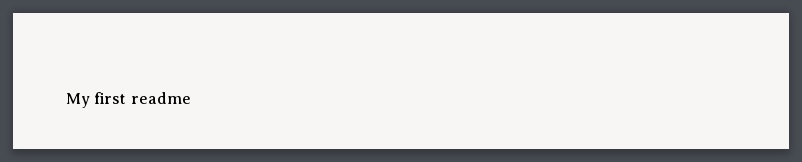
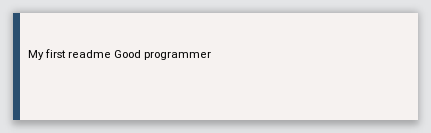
(191, 98) none -> [114,50,212,60] Good programmer

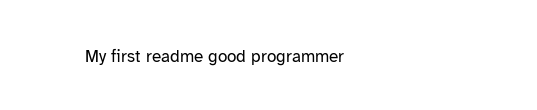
[114,50,142,58] Good -> [208,50,246,66] good

